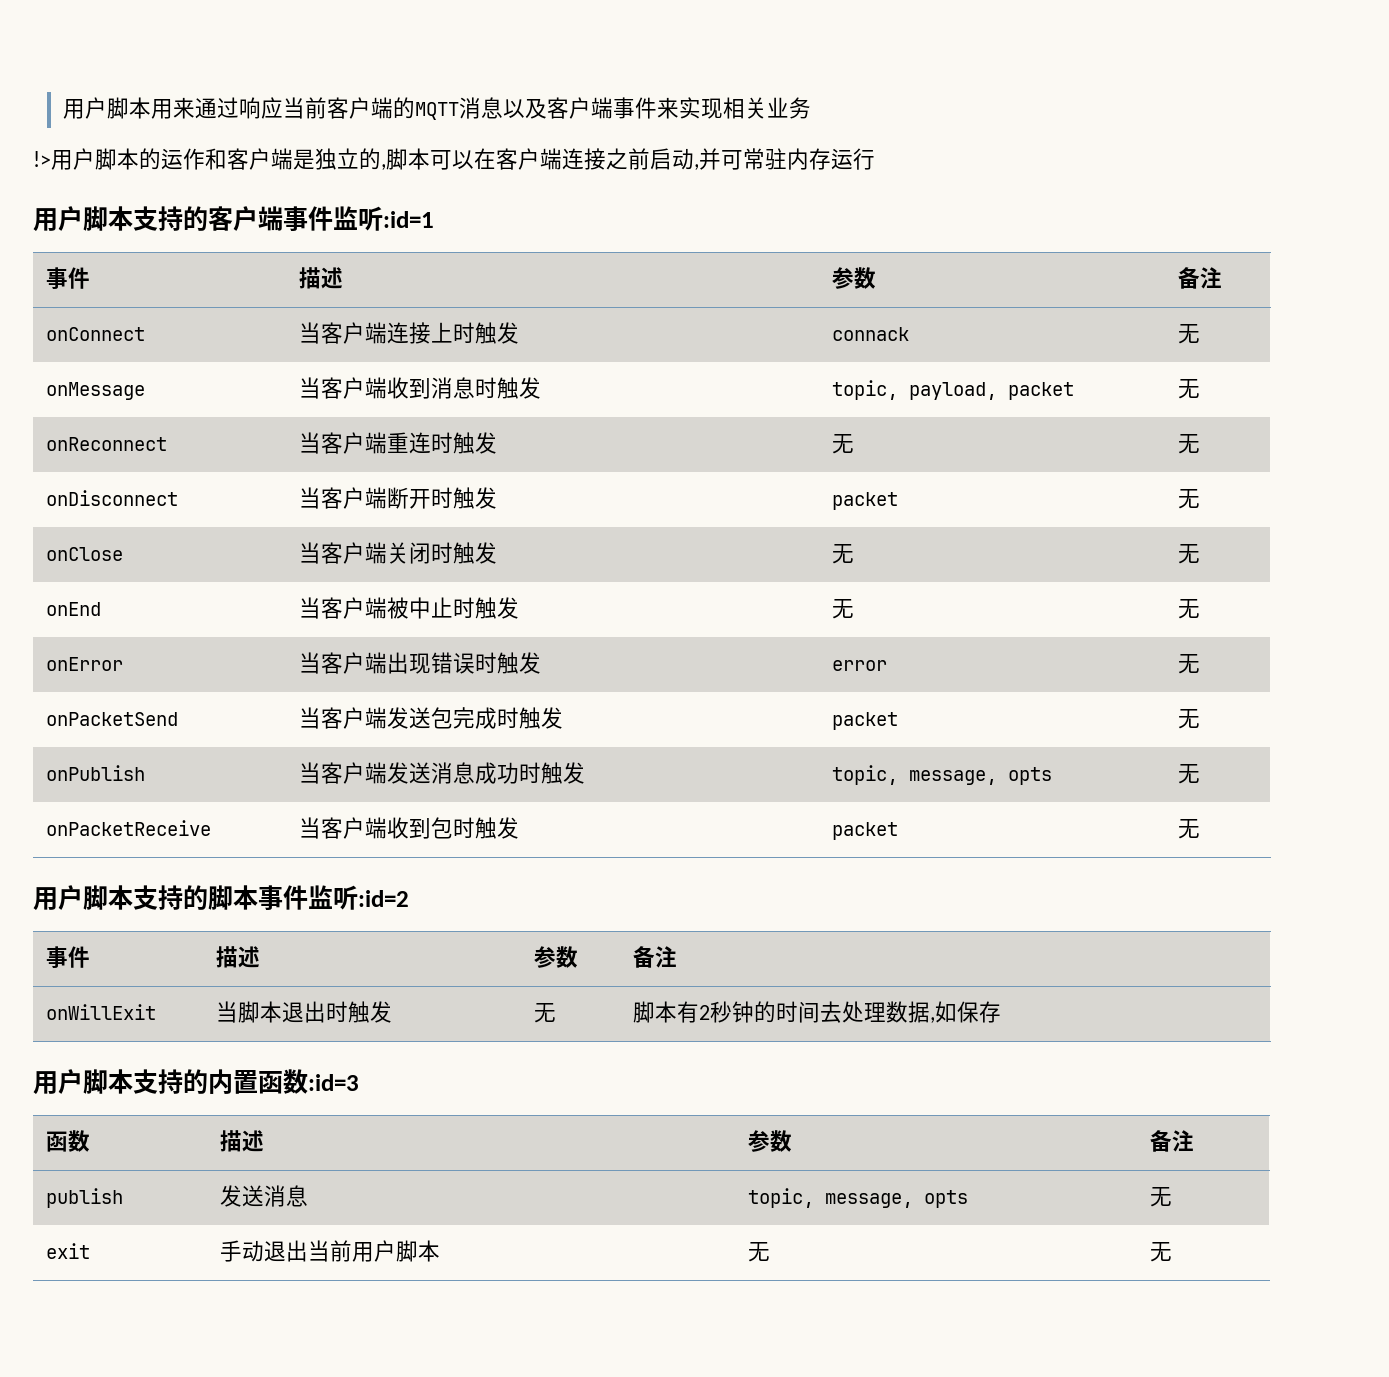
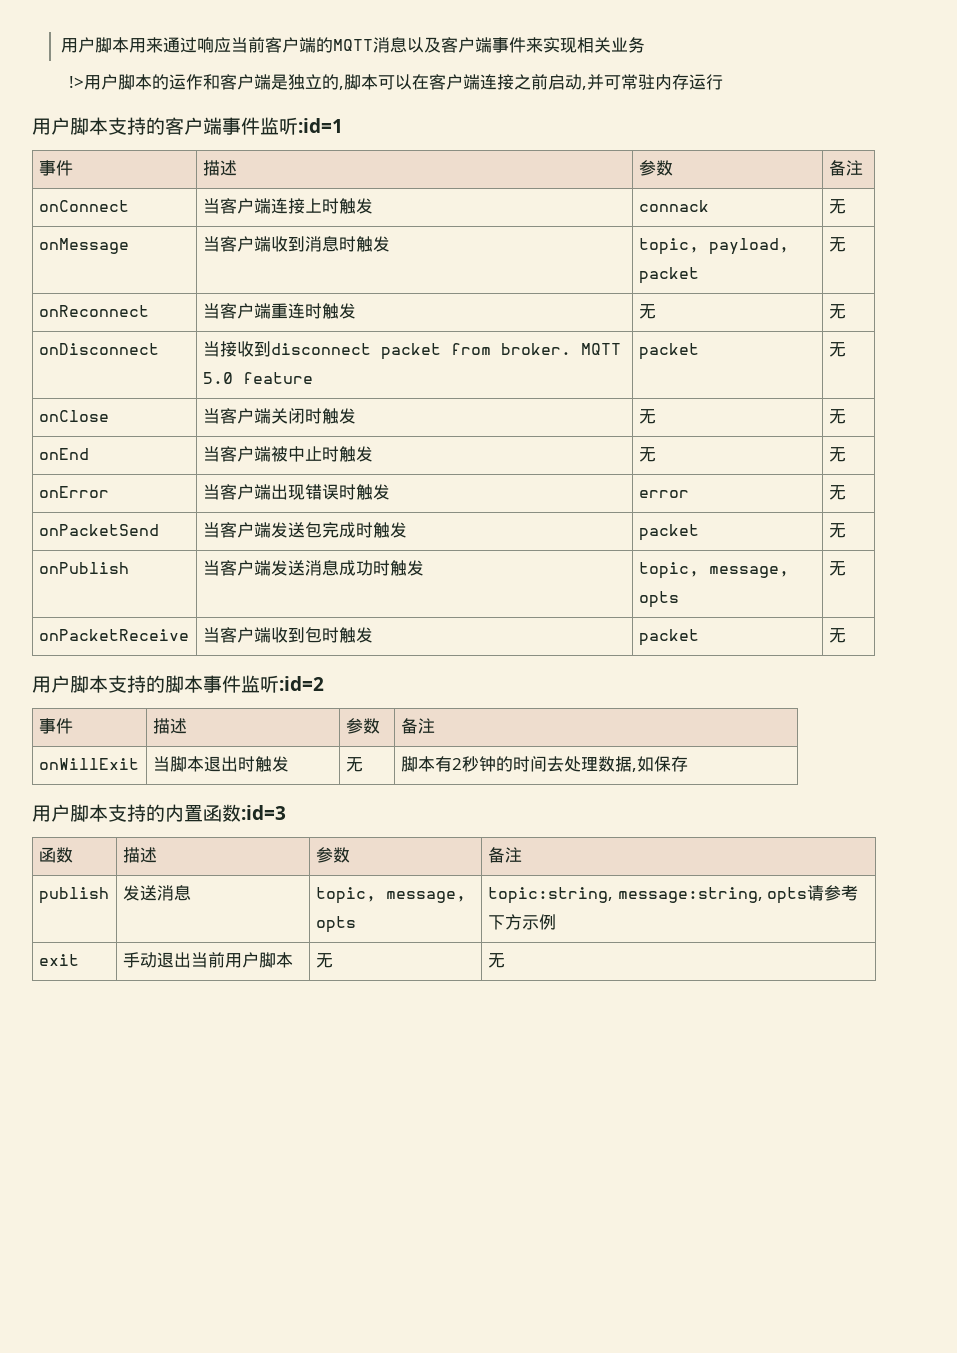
[321,487,498,509] 客户端断开时触发 -> [219,341,621,360] [202,372,313,384] 接收到disconnect packet from broker. MQTT 5.0 feature
[1150,1187,1173,1207] 无 -> [487,885,859,904] [487,914,556,930] topic:string, message:string, opts请参考下方示例

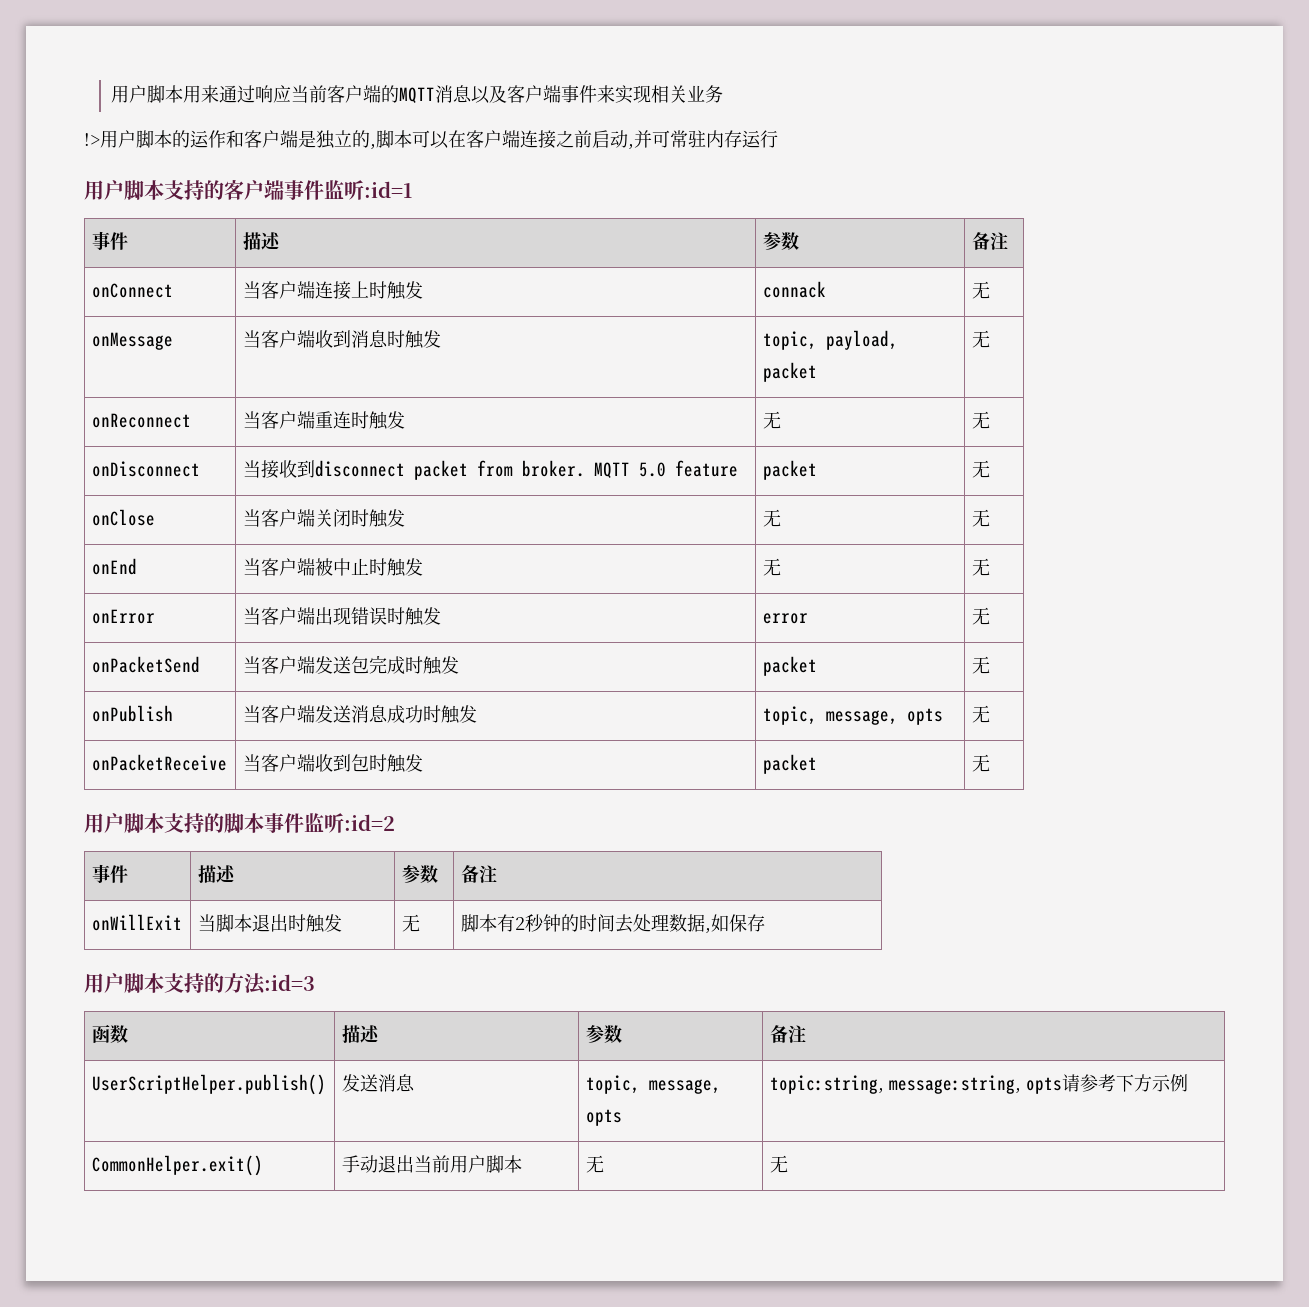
[165,804,241,822] 内置函数 -> [224,973,266,995] 方法
[38,887,109,904] publish -> [91,1074,326,1095] UserScriptHelper.publish()
[38,954,79,966] exit -> [91,1155,263,1176] CommonHelper.exit()

